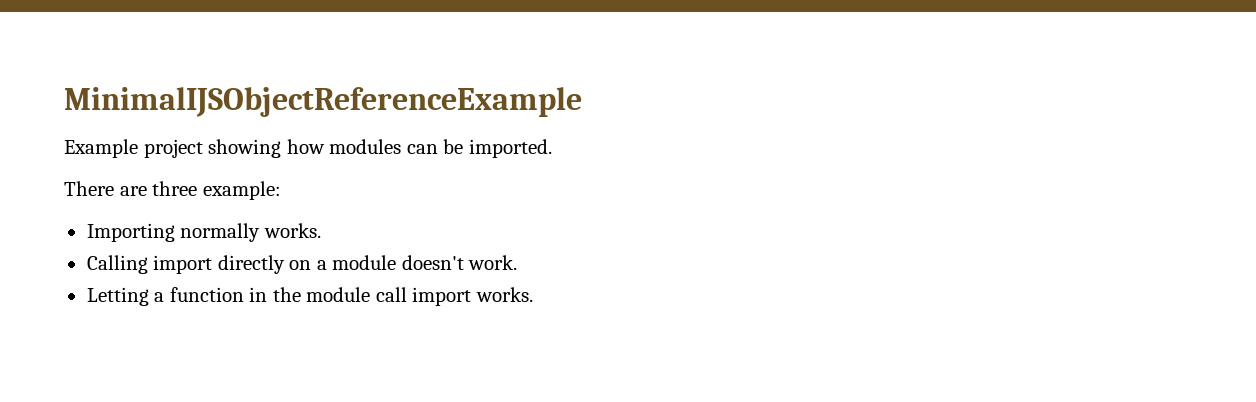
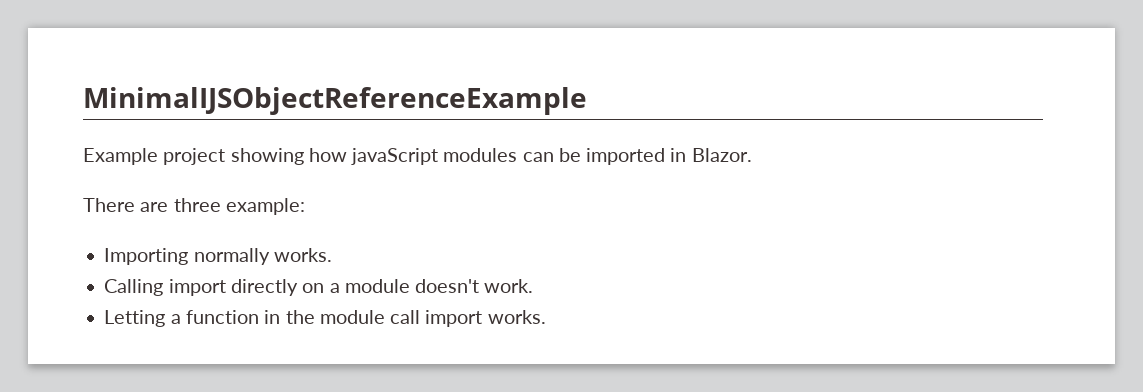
(325, 146) none -> [351,148,439,165] javaScript
[468,139,552,158] imported. -> [586,148,752,165] imported in Blazor.

